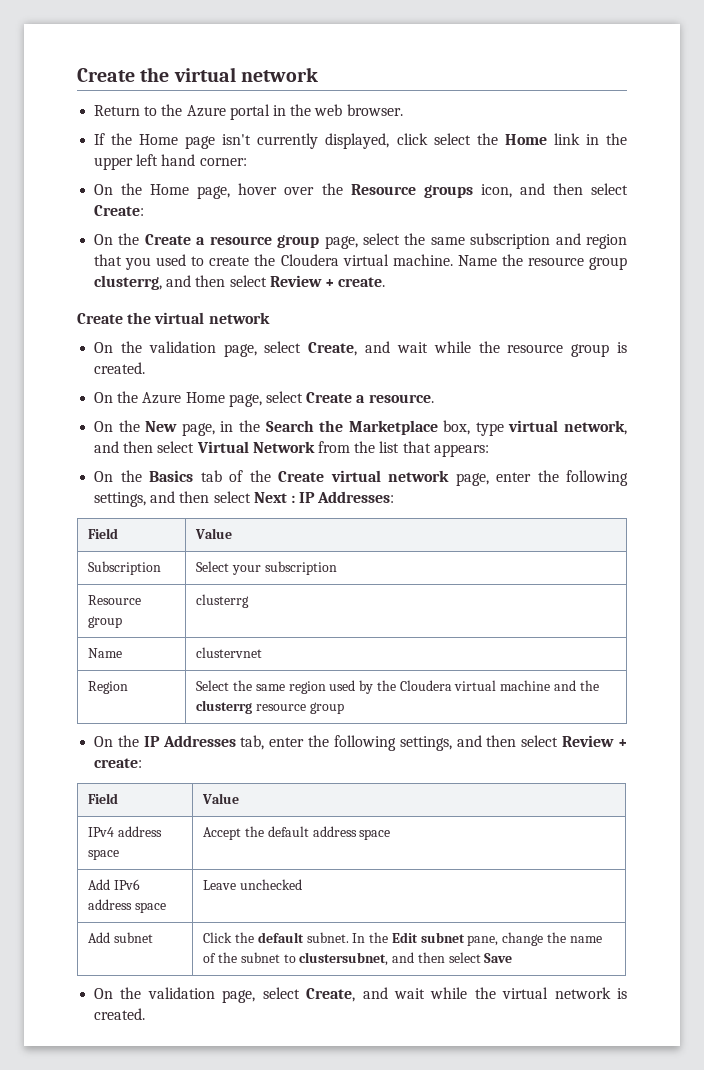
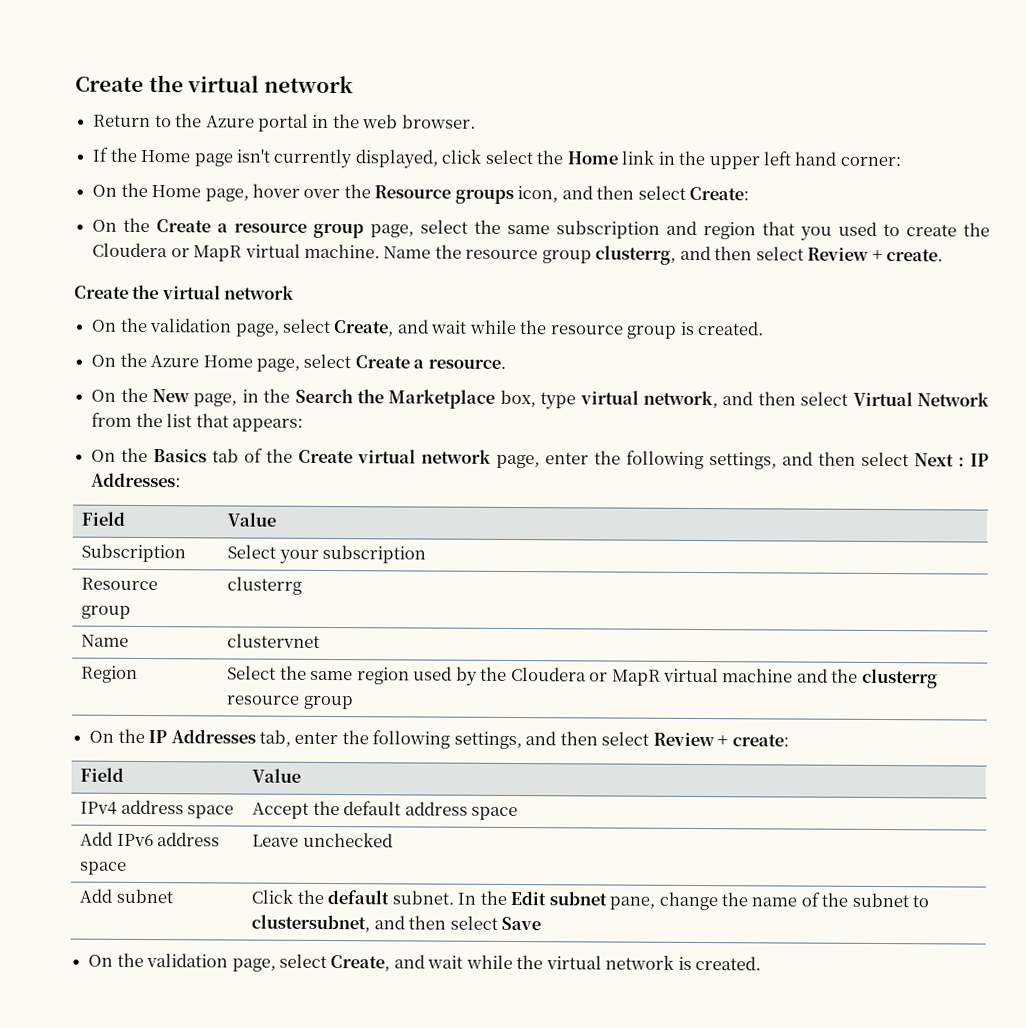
(339, 260) none -> [170,245,243,262] or MapR
(452, 685) none -> [589,669,661,686] or MapR

